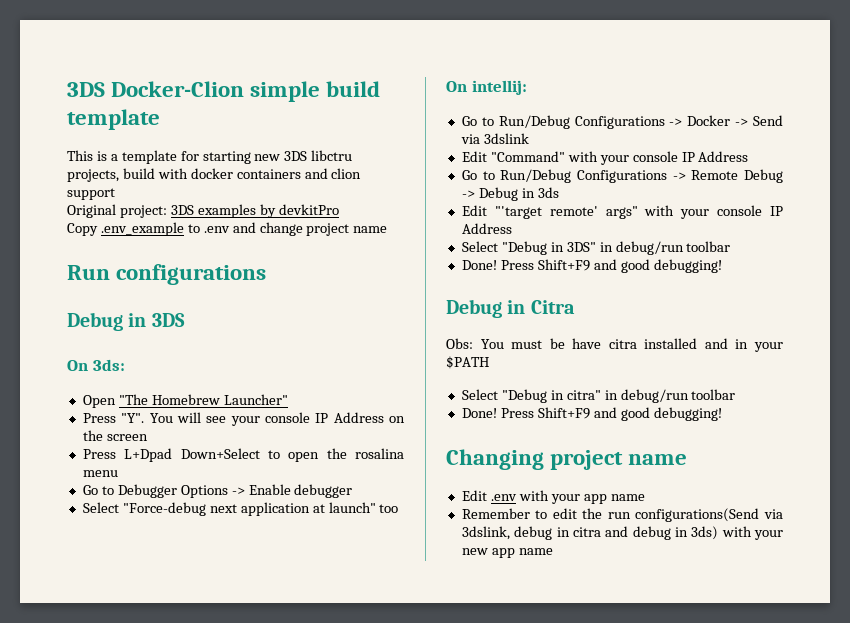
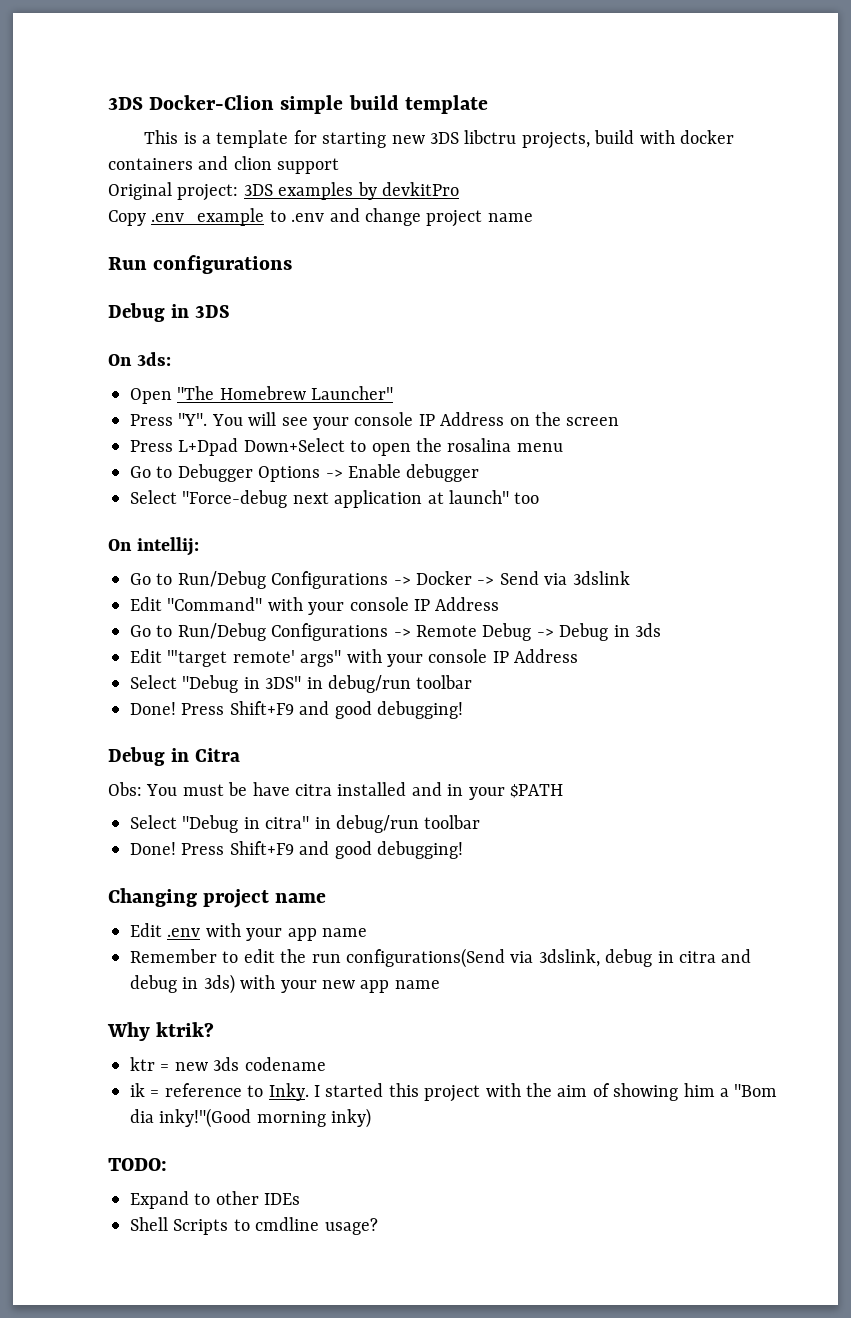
(553, 551) none -> [107,1022,215,1041] [130,1057,326,1071] [130,1083,778,1102] [130,1108,372,1128] [108,1158,167,1171] [130,1191,301,1209] [130,1217,378,1235] // Why ktrik? // ktr = new 3ds codename // ik = reference to Inky. I started this project with the aim of showing him a "Bom dia inky!"(Good morning inky) // TODO: // Expand to other IDEs // Shell Scripts to cmdline usage?

